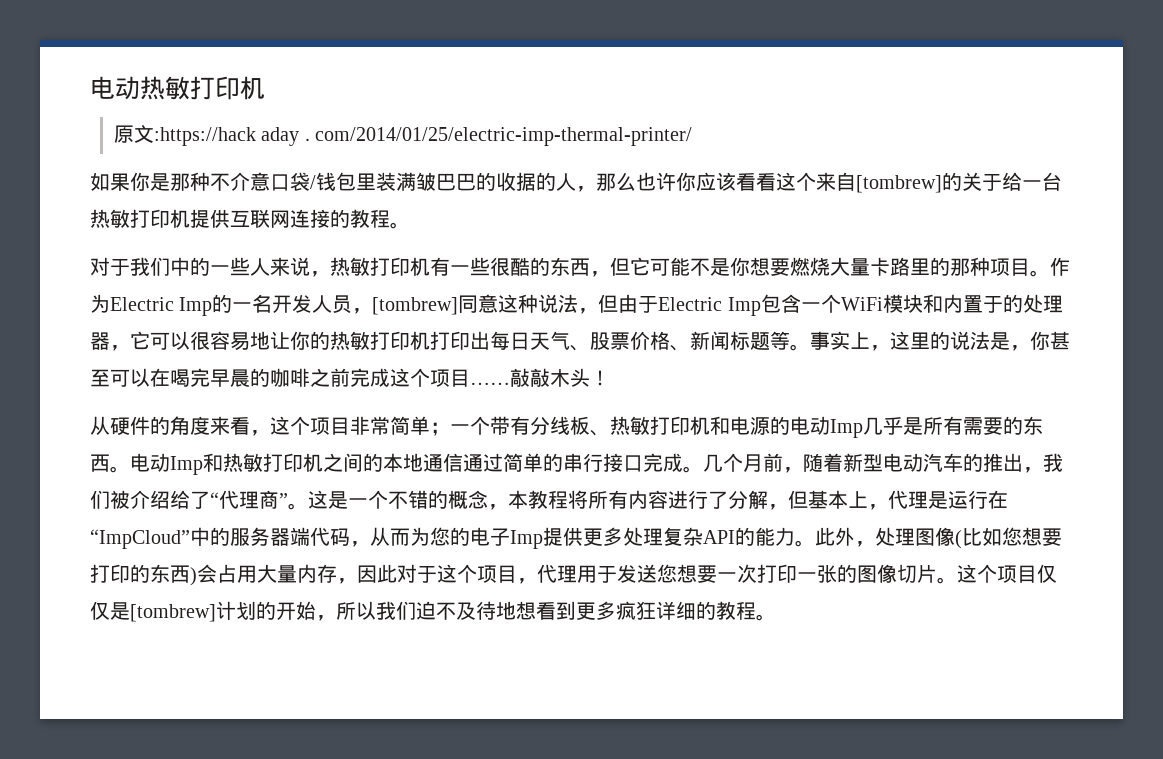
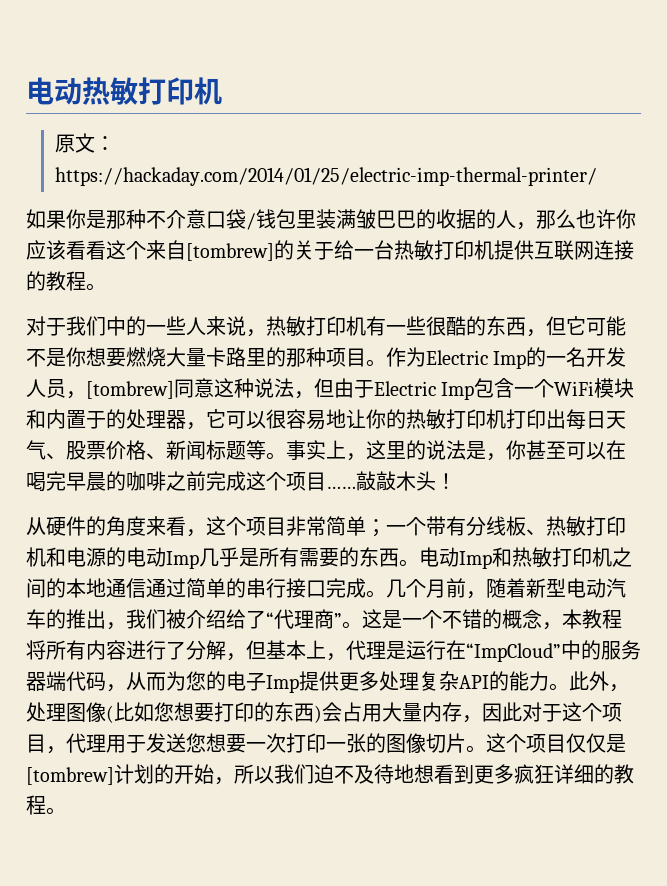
[153,127,693,146] :https://hack aday . com/2014/01/25/electric-imp-thermal-printer/ -> [94,136,115,151] [54,167,597,186] ：https://hackaday.com/2014/01/25/electric-imp-thermal-printer/

